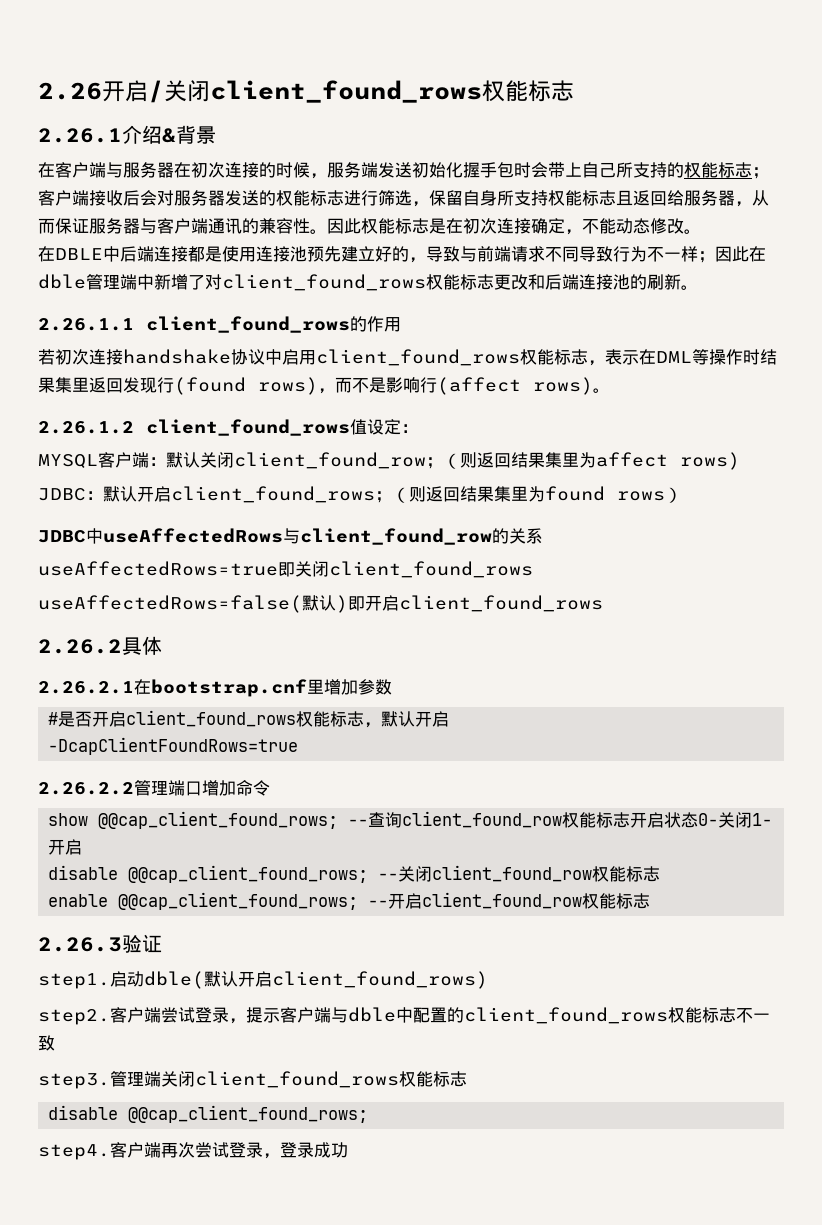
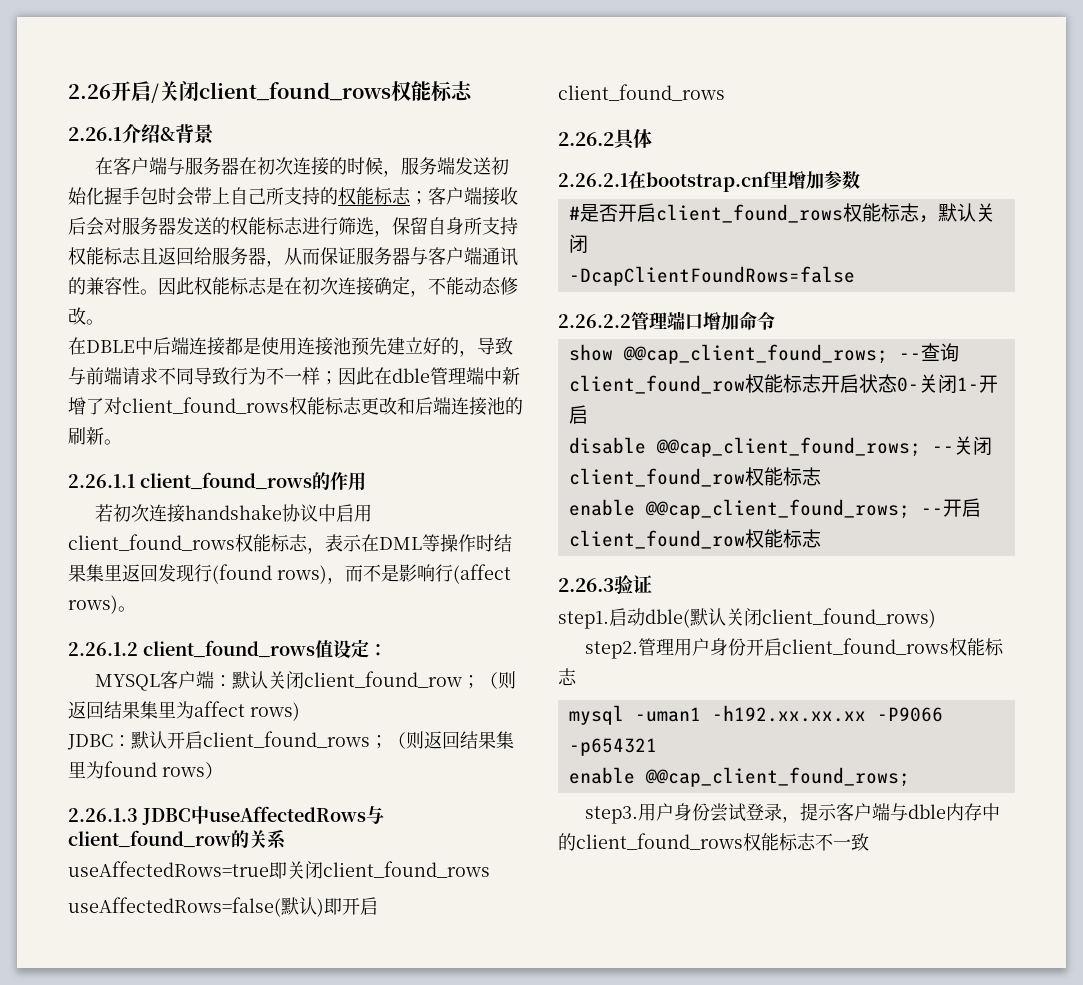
(682, 495) none -> [68,808,138,822] 2.26.1.3
[415,711,450,727] [48,737,299,755] 开启 // -DcapClientFoundRows=true -> [975,203,995,222] [568,234,588,254] [568,266,855,286] 关闭 // -DcapClientFoundRows=false
[238,971,272,987] 开启 -> [726,608,762,626] 关闭
[110,1007,161,1023] 客户端 -> [637,638,1004,656] [558,668,577,686] [568,705,943,725] [568,738,657,756] [568,767,910,787] [584,803,710,824] 管理用户身份开启client_found_rows权能标志 // mysql -uman1 -h192.xx.xx.xx -P9066 -p654321 // enable @@cap_client_found_rows; // step3.用户身份
[396,1007,447,1023] 中配置 -> [945,803,1000,821] 内存中
[38,1071,467,1089] [48,1105,369,1123] [38,1142,348,1160] // step3.管理端关闭client_found_rows权能标志 // disable @@cap_client_found_rows; // step4.客户端再次尝试登录，登录成功 -> (869, 842) none

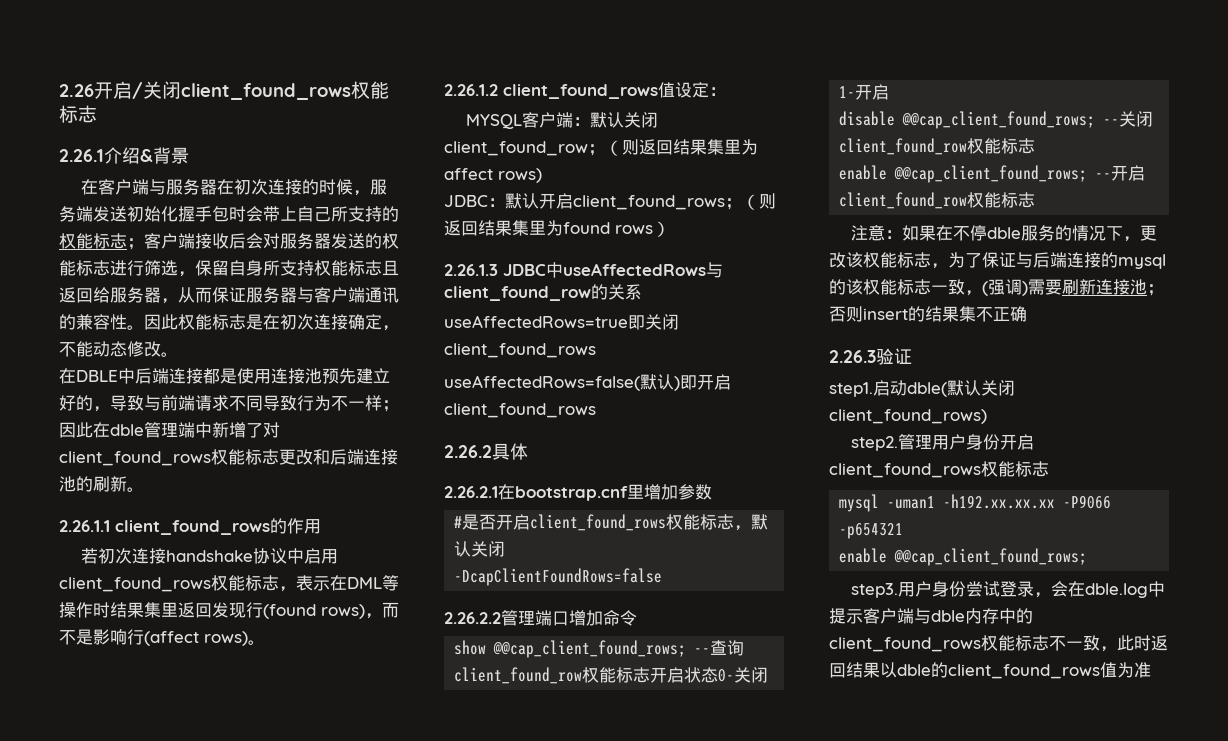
(821, 538) none -> [851,225,1158,242] [829,252,1166,269] [829,279,1164,296] [829,306,1027,322] // 注意：如果在不停dble服务的情况下，更改该权能标志，为了保证与后端连接的mysql的该权能标志一致，(强调)需要刷新连接池；否则insert的结果集不正确
(800, 819) none -> [1051,581,1166,598] 会在dble.log中
(869, 842) none -> [1100,635,1168,652] [829,662,1151,679] ，此时返回结果以dble的client_found_rows值为准

